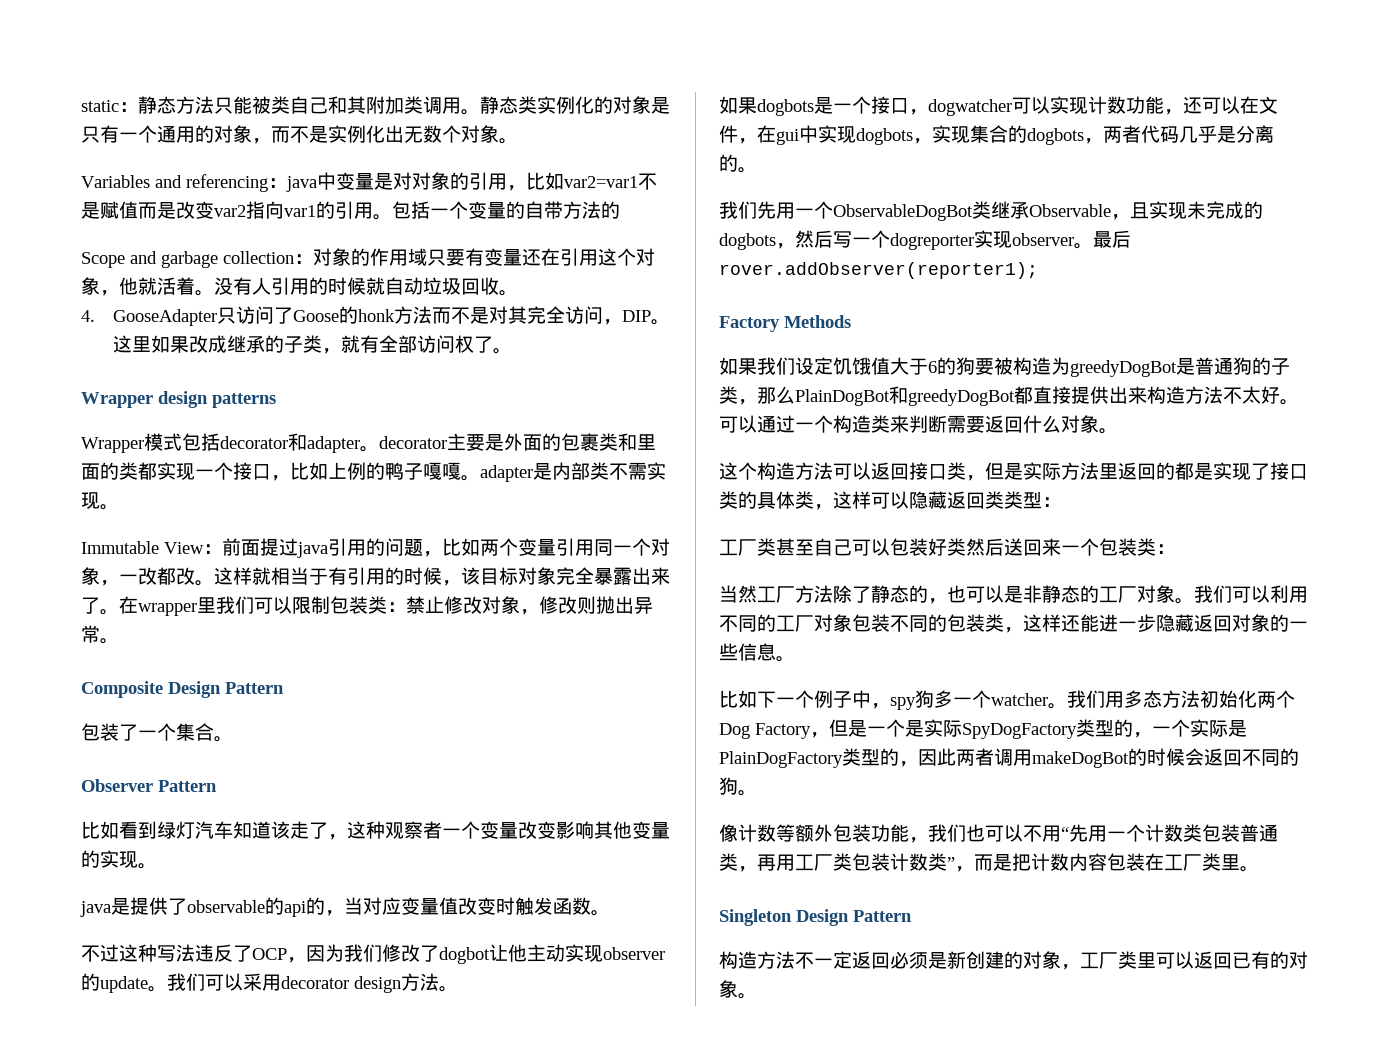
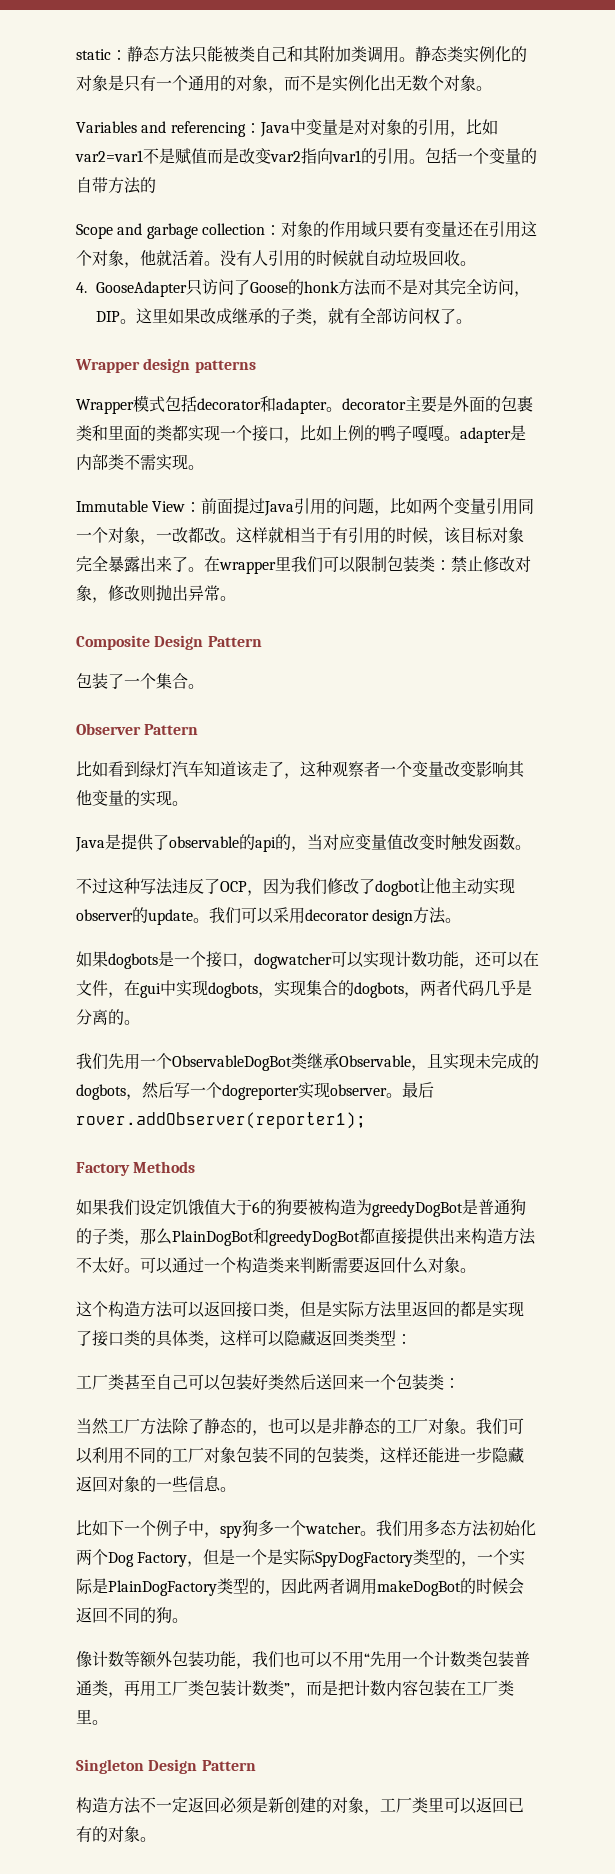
[286,176,317,192] java -> [259,122,290,137] Java
[297,542,328,558] java -> [264,501,295,516] Java
[80,901,111,917] java -> [75,837,105,852] Java

